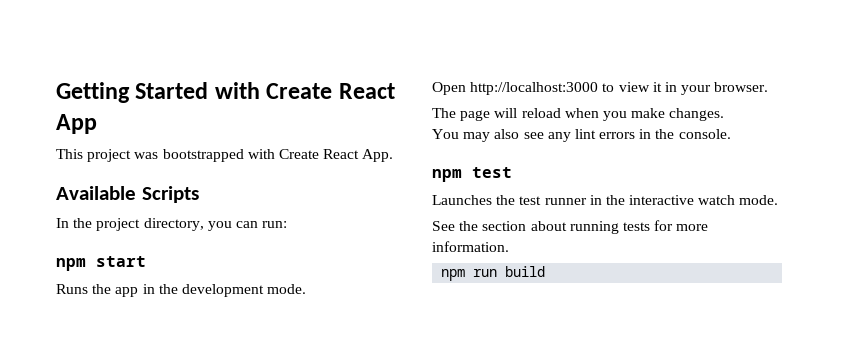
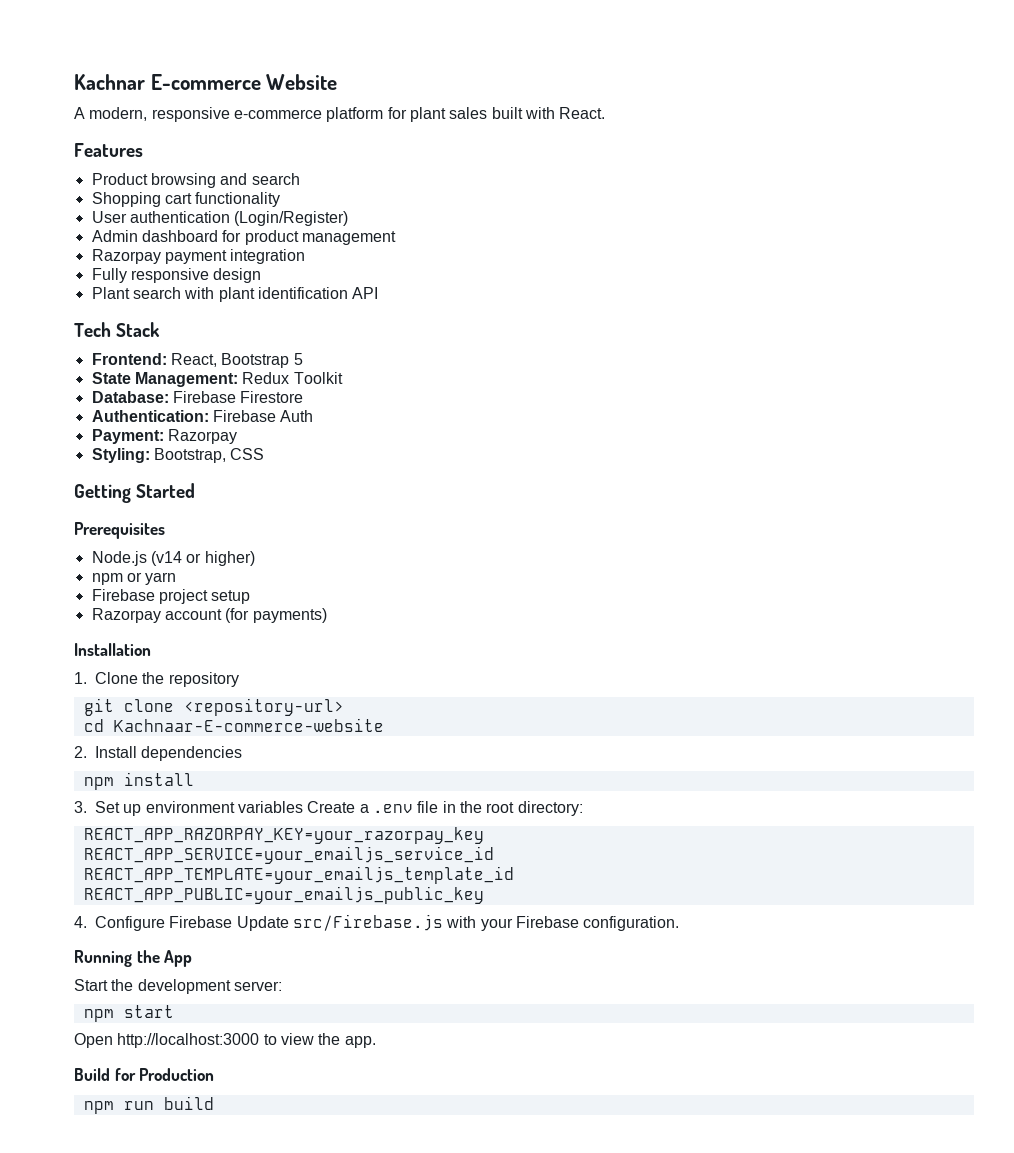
[56,82,395,103] [56,114,97,134] [56,149,394,162] [56,186,199,203] [56,218,288,231] [56,256,146,271] [56,284,307,297] [432,82,769,95] [432,108,725,121] [432,129,731,142] [432,167,512,182] [432,195,779,205] [432,220,709,234] [432,241,509,252] Getting Started with Create React App // This project was bootstrapped with Create React App. // Available Scripts // In the project directory, you can run: // npm start // Runs the app in the development mode. // Open http://localhost:3000 to view it in your browser. // The page will reload when you make changes. // You may also see any lint errors in the console. // npm test // Launches the test runner in the interactive watch mode. // See the section about running tests for more information. -> [74,74,338,90] [74,107,606,122] [74,143,143,157] [91,173,300,188] [91,192,281,207] [91,211,349,226] [91,230,396,245] [91,249,306,264] [91,268,262,283] [91,287,379,302] [74,322,161,337] [91,353,303,368] [91,372,343,387] [91,391,304,403] [91,410,314,422] [91,429,237,444] [91,448,265,463] [74,483,196,503] [74,522,165,539] [91,551,255,566] [91,572,177,585] [91,589,251,604] [91,608,327,623] [74,643,151,656] [74,672,239,687] [83,698,344,716] [83,718,384,732] [74,746,243,761] [83,772,194,790] [74,801,583,816] [83,827,484,844] [83,846,494,864] [83,866,514,884] [83,886,484,904] [74,914,680,931] [74,950,193,967] [74,979,282,994] [83,1005,174,1022] [74,1033,376,1048] [74,1068,215,1081] Kachnar E-commerce Website // A modern, responsive e-commerce platform for plant sales built with React. // Features // Product browsing and search // Shopping cart functionality // User authentication (Login/Register) // Admin dashboard for product management // Razorpay payment integration // Fully responsive design // Plant search with plant identification API // Tech Stack // Frontend: React, Bootstrap 5 // State Management: Redux Toolkit // Database: Firebase Firestore // Authentication: Firebase Auth // Payment: Razorpay // Styling: Bootstrap, CSS // Getting Started // Prerequisites // Node.js (v14 or higher) // npm or yarn // Firebase project setup // Razorpay account (for payments) // Installation // 1. Clone the repository // git clone <repository-url> // cd Kachnaar-E-commerce-website // 2. Install dependencies // npm install // 3. Set up environment variables Create a .env file in the root directory: // REACT_APP_RAZORPAY_KEY=your_razorpay_key // REACT_APP_SERVICE=your_emailjs_service_id // REACT_APP_TEMPLATE=your_emailjs_template_id // REACT_APP_PUBLIC=your_emailjs_public_key // 4. Configure Firebase Update src/Firebase.js with your Firebase configuration. // Running the App // Start the development server: // npm start // Open http://localhost:3000 to view the app. // Build for Production

